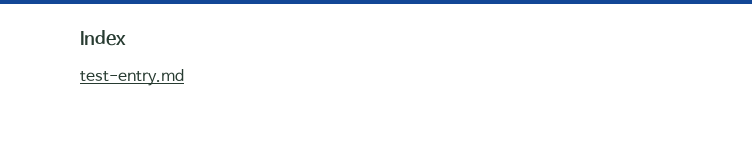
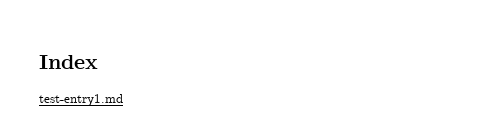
[80,69,184,86] test-entry.md -> [39,94,123,106] test-entry1.md

